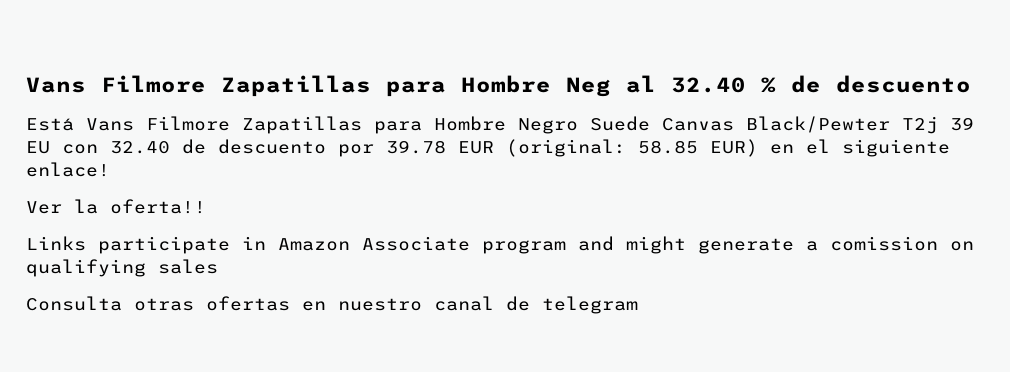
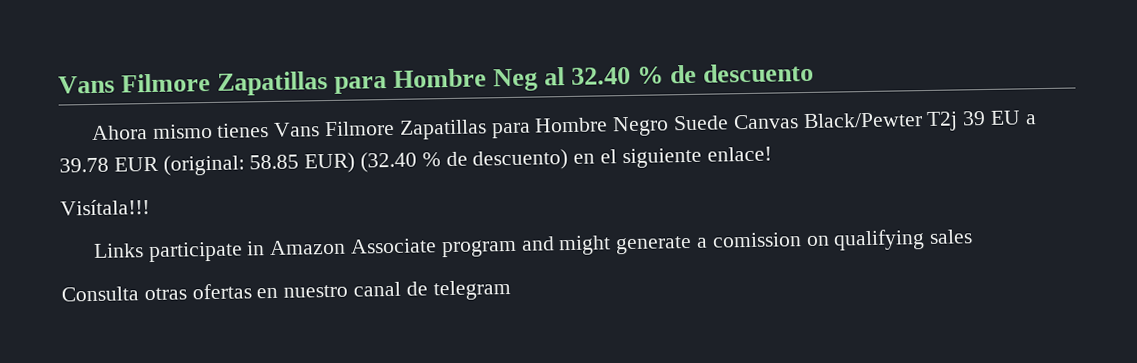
[26,118,74,131] Está -> [91,123,270,140] Ahora mismo tienes
[62,139,374,157] con 32.40 de descuento por -> [1024,114,1037,125] a
(758, 148) none -> [360,148,569,173] (32.40 % de descuento)
[26,199,206,214] Ver la oferta!! -> [60,199,150,216] Visítala!!!

